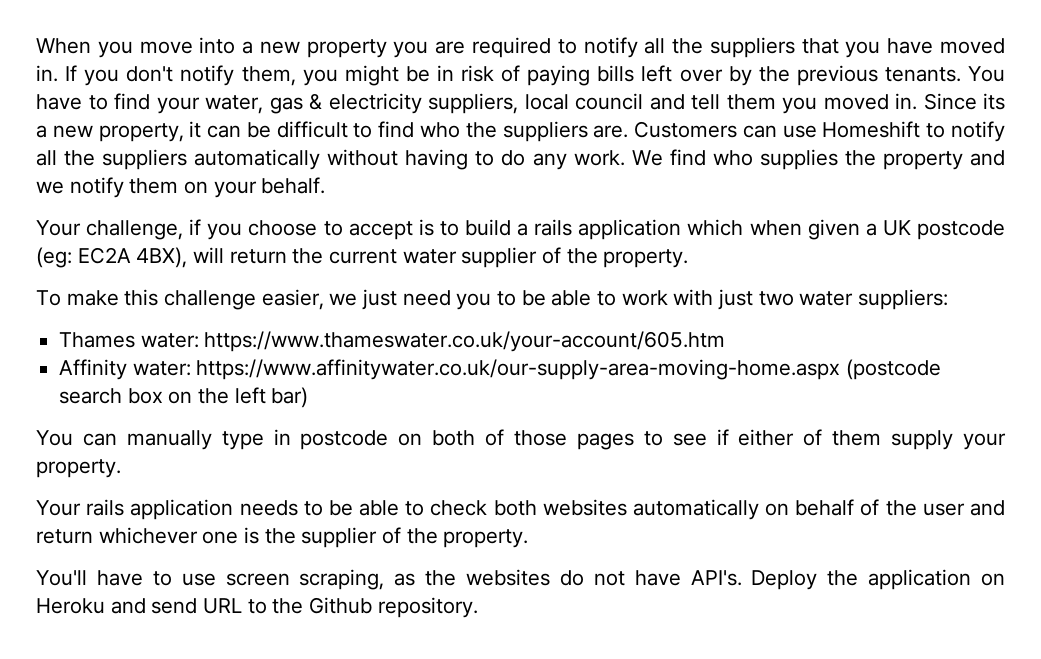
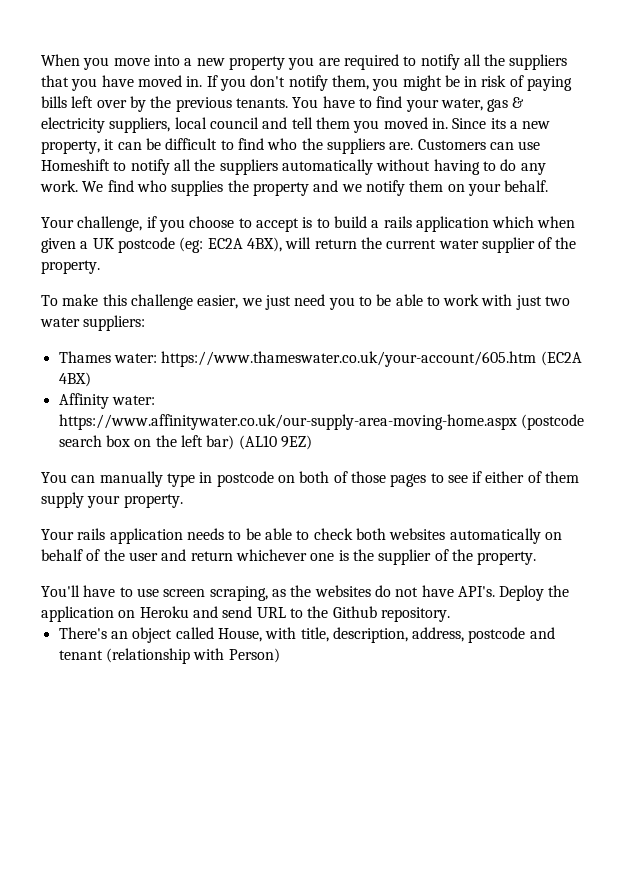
(726, 341) none -> [540,351,582,366] [58,372,91,387] (EC2A 4BX)
(309, 397) none -> [238,435,312,450] (AL10 9EZ)
(478, 607) none -> [58,627,555,643] [58,648,280,664] // There's an object called House, with title, description, address, postcode and tenant (relationship with Person)

